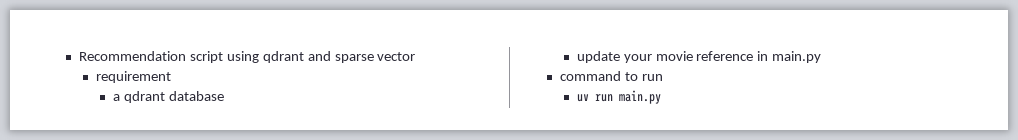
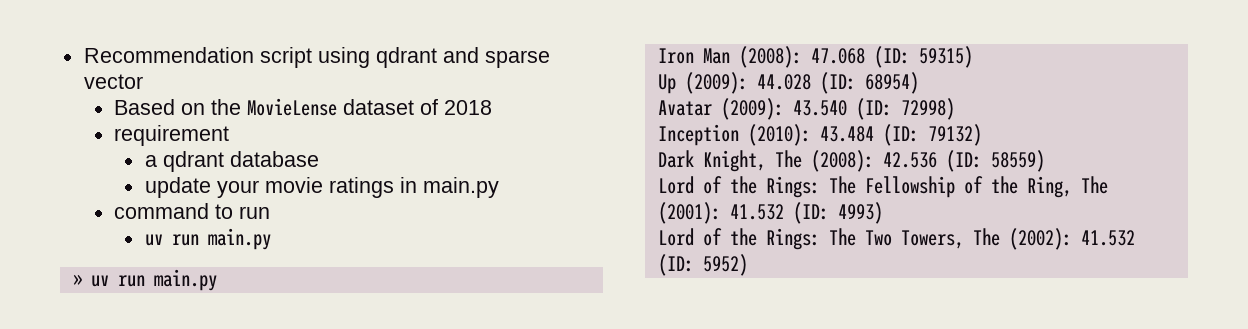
(416, 56) none -> [114,98,493,116] // Based on the MovieLense dataset of 2018
[696,51,754,61] reference -> [328,177,394,198] ratings
(661, 97) none -> [72,269,217,291] [657,46,973,68] [657,72,919,94] [657,98,955,120] [657,124,982,146] [657,150,1045,172] [657,176,1108,198] [657,202,883,224] [657,228,1135,250] [657,254,748,276] // » uv run main.py // Iron Man (2008): 47.068 (ID: 59315) // Up (2009): 44.028 (ID: 68954) // Avatar (2009): 43.540 (ID: 72998) // Inception (2010): 43.484 (ID: 79132) // Dark Knight, The (2008): 42.536 (ID: 58559) // Lord of the Rings: The Fellowship of the Ring, The (2001): 41.532 (ID: 4993) // Lord of the Rings: The Two Towers, The (2002): 41.532 (ID: 5952)

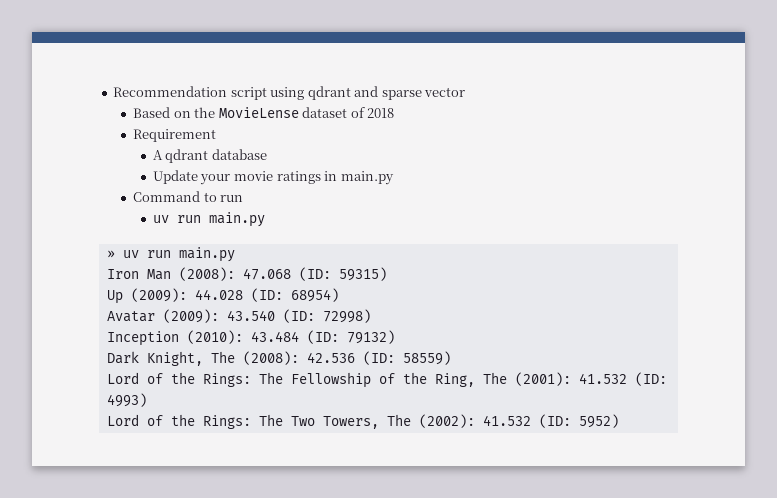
[114,125,230,146] [144,155,157,167] requirement // a -> [133,129,217,142] [152,150,163,160] Requirement // A
[144,177,211,198] update -> [152,170,198,184] Update
[114,203,210,219] command -> [133,191,201,202] Command

